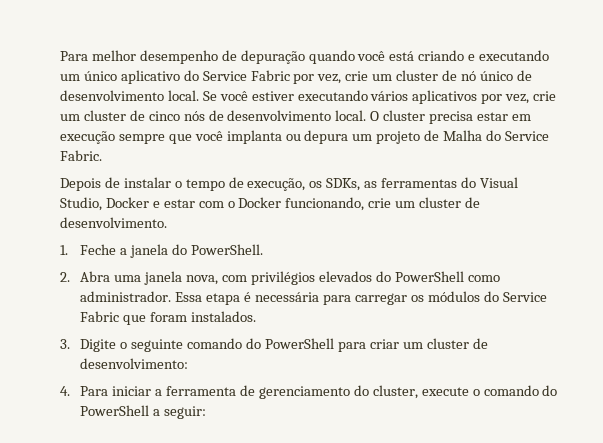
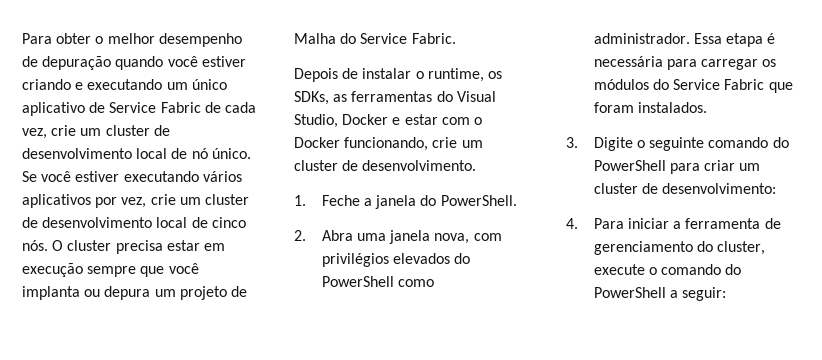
[60,51,88,61] Para -> [22,33,104,44] Para obter o
[389,51,415,61] está -> [201,56,246,67] estiver
[183,70,532,84] [60,90,199,101] do Service Fabric por vez, crie um cluster de nó único de desenvolvimento local. -> [89,102,256,113] [22,125,170,139] [22,148,251,159] de Service Fabric de cada vez, crie um cluster de desenvolvimento local de nó único.
[148,110,367,121] cinco nós de desenvolvimento local. -> [42,217,246,228] [22,240,48,251] desenvolvimento local de cinco nós.
[185,177,306,191] tempo de execução, -> [427,68,484,82] runtime,

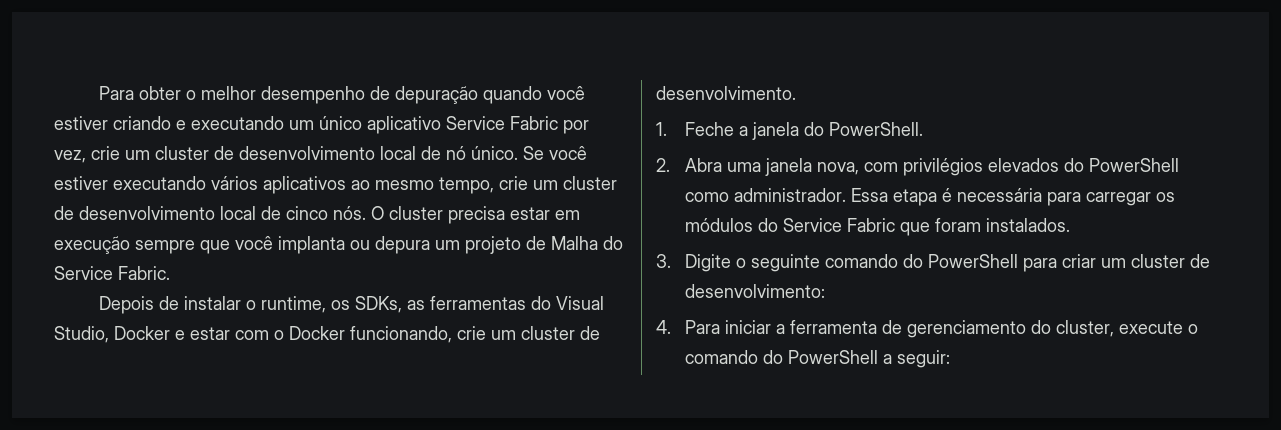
[89,102,256,113] de Service Fabric de cada -> [446,116,589,134] Service Fabric por
[95,197,147,208] por vez, -> [351,177,494,194] ao mesmo tempo,

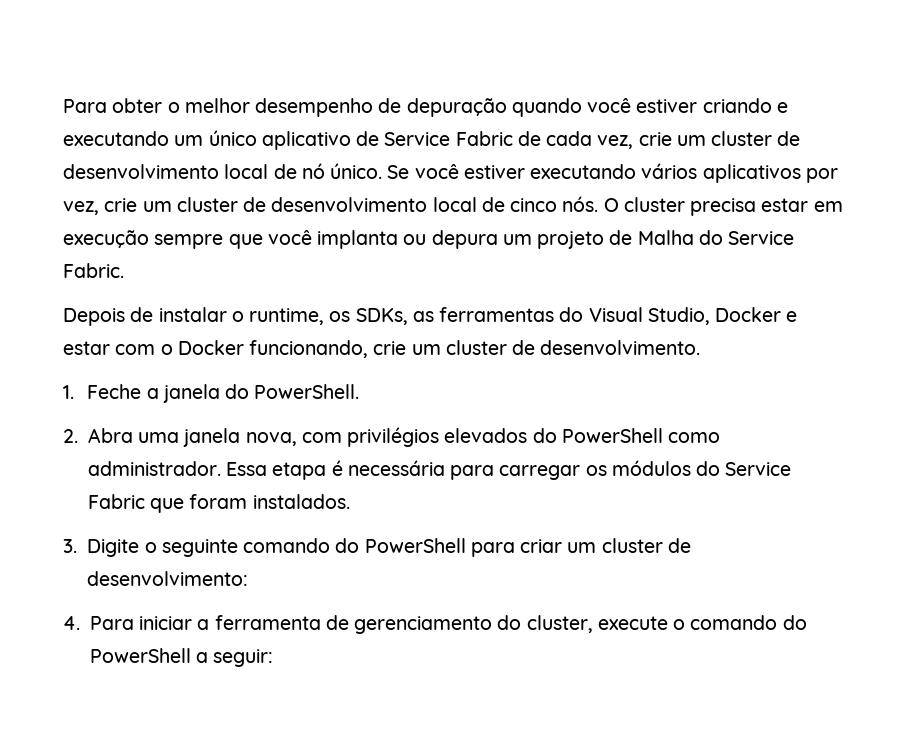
[446,116,589,134] Service Fabric por -> [356,131,593,146] de Service Fabric de cada
[351,177,494,194] ao mesmo tempo, -> [805,168,838,183] [63,201,99,215] por vez,

